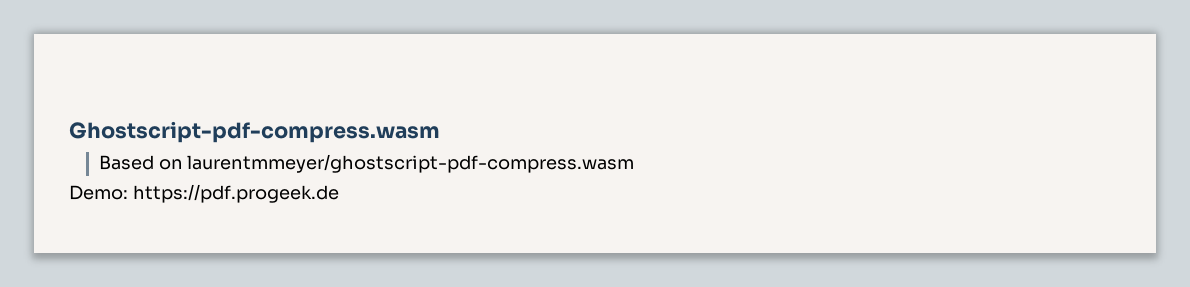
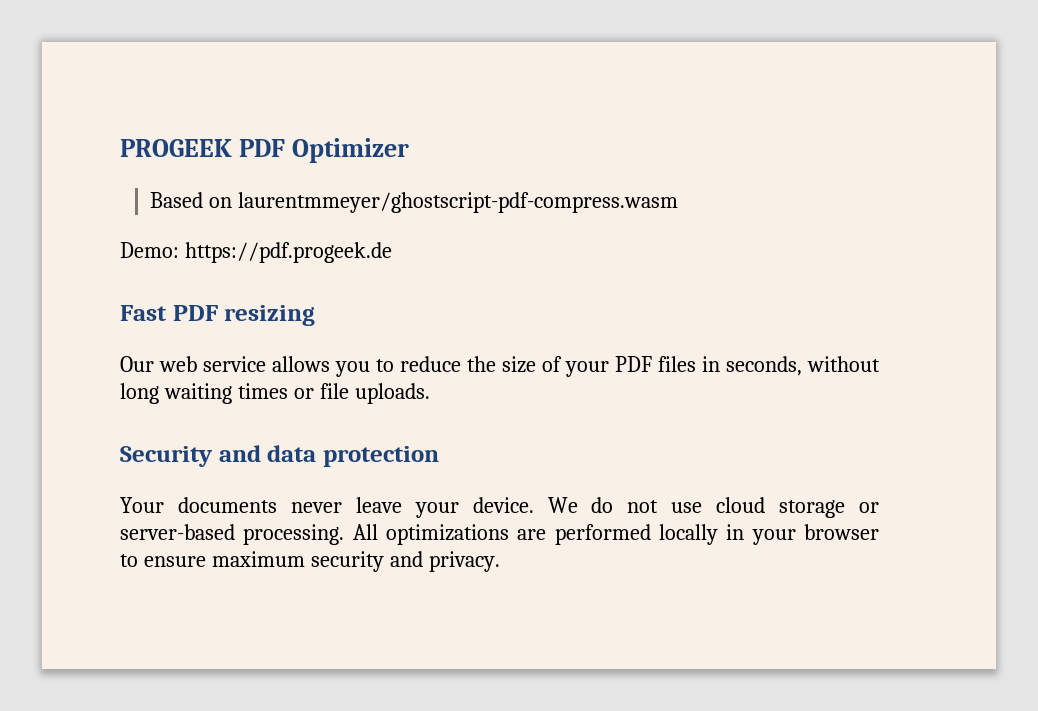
[69,121,440,143] Ghostscript-pdf-compress.wasm -> [120,138,409,163] PROGEEK PDF Optimizer
(339, 193) none -> [120,305,316,326] [120,356,880,377] [120,383,430,404] [120,445,439,467] [120,497,879,518] [120,524,879,545] [120,551,500,572] // Fast PDF resizing // Our web service allows you to reduce the size of your PDF files in seconds, without long waiting times or file uploads. // Security and data protection // Your documents never leave your device. We do not use cloud storage or server-based processing. All optimizations are performed locally in your browser to ensure maximum security and privacy.

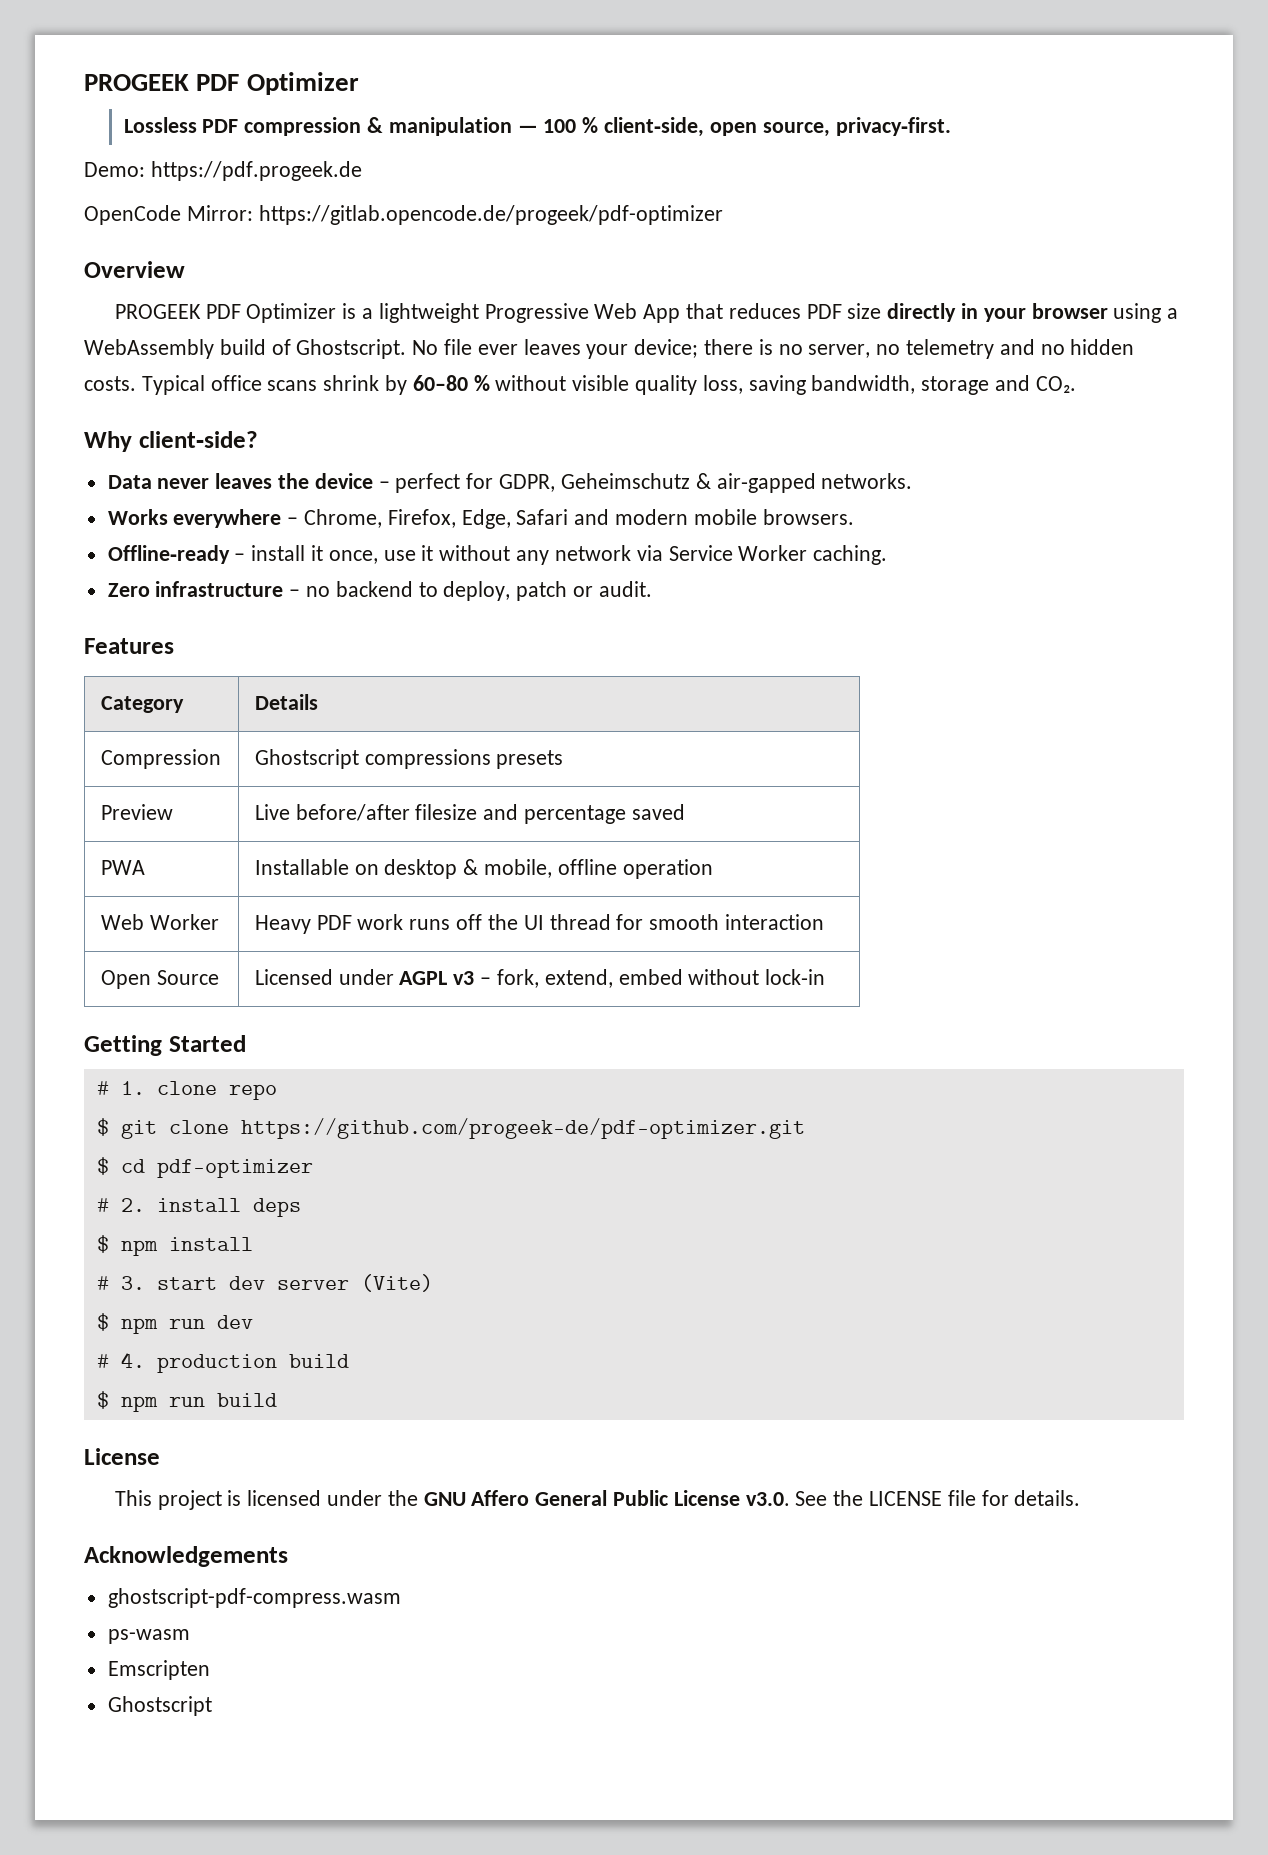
[149,192,678,213] [120,242,392,263] [120,305,316,326] [120,356,880,377] [120,383,430,404] [120,445,439,467] [120,497,879,518] [120,524,879,545] [120,551,500,572] Based on laurentmmeyer/ghostscript-pdf-compress.wasm // Demo: https://pdf.progeek.de // Fast PDF resizing // Our web service allows you to reduce the size of your PDF files in seconds, without long waiting times or file uploads. // Security and data protection // Your documents never leave your device. We do not use cloud storage or server-based processing. All optimizations are performed locally in your browser to ensure maximum security and privacy. -> [123,117,951,137] [84,161,362,181] [84,205,723,225] [84,261,185,278] [114,303,1179,323] [84,339,1135,359] [84,375,1076,395] [84,431,258,452] [107,473,913,493] [107,509,854,529] [107,545,888,565] [107,581,652,601] [84,638,174,654] [100,696,184,713] [254,694,318,710] [100,749,221,769] [254,749,564,769] [100,804,173,820] [254,804,685,824] [100,860,145,875] [254,859,713,879] [100,914,219,930] [254,914,824,934] [100,970,219,989] [254,969,826,988] [84,1035,246,1056] [96,1081,277,1100] [96,1118,805,1139] [96,1157,313,1178] [96,1198,301,1217] [96,1235,253,1256] [96,1274,433,1292] [96,1313,253,1334] [96,1352,349,1373] [96,1391,277,1412] [84,1448,160,1465] [114,1490,1081,1510] [84,1546,288,1567] [107,1588,401,1608] [107,1629,190,1644] [107,1660,210,1680] [107,1696,212,1716] Lossless PDF compression & manipulation — 100 % client‑side, open source, privacy‑first. // Demo: https://pdf.progeek.de // OpenCode Mirror: https://gitlab.opencode.de/progeek/pdf-optimizer // Overview // PROGEEK PDF Optimizer is a lightweight Progressive Web App that reduces PDF size directly in your browser using a WebAssembly build of Ghostscript. No file ever leaves your device; there is no server, no telemetry and no hidden costs. Typical office scans shrink by 60–80 % without visible quality loss, saving bandwidth, storage and CO₂. // Why client‑side? // Data never leaves the device – perfect for GDPR, Geheimschutz & air‑gapped networks. // Works everywhere – Chrome, Firefox, Edge, Safari and modern mobile browsers. // Offline‑ready – install it once, use it without any network via Service Worker caching. // Zero infrastructure – no backend to deploy, patch or audit. // Features // Category | Details // Compression | Ghostscript compressions presets // Preview | Live before/after filesize and percentage saved // PWA | Installable on desktop & mobile, offline operation // Web Worker | Heavy PDF work runs off the UI thread for smooth interaction // Open Source | Licensed under AGPL v3 – fork, extend, embed without lock‑in // Getting Started // # 1. clone repo // $ git clone https://github.com/progeek-de/pdf-optimizer.git // $ cd pdf-optimizer // # 2. install deps // $ npm install // # 3. start dev server (Vite) // $ npm run dev // # 4. production build // $ npm run build // License // This project is licensed under the GNU Affero General Public License v3.0. See the LICENSE file for details. // Acknowledgements // ghostscript-pdf-compress.wasm // ps-wasm // Emscripten // Ghostscript

